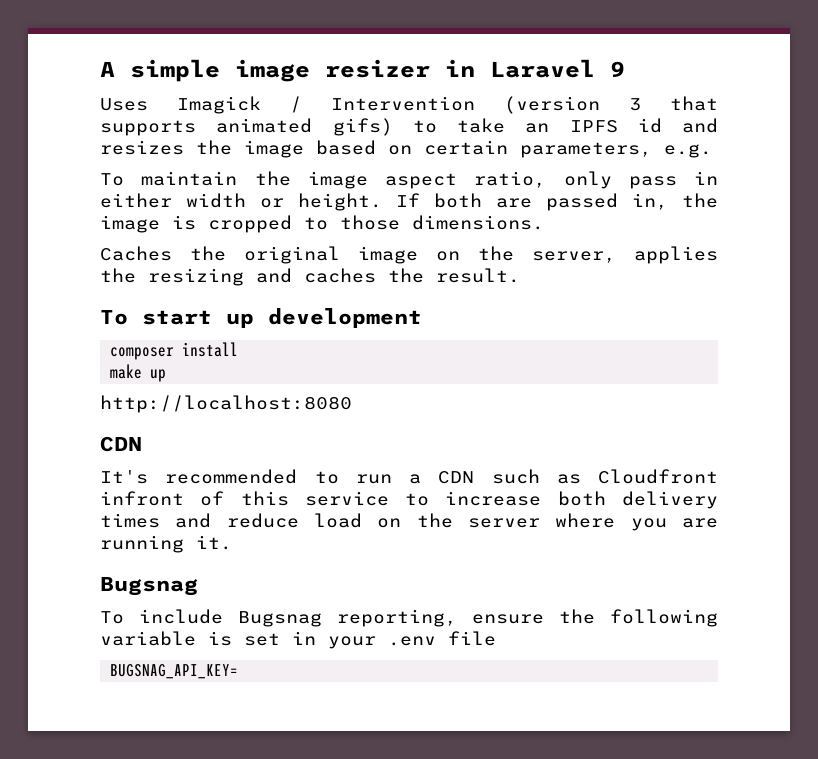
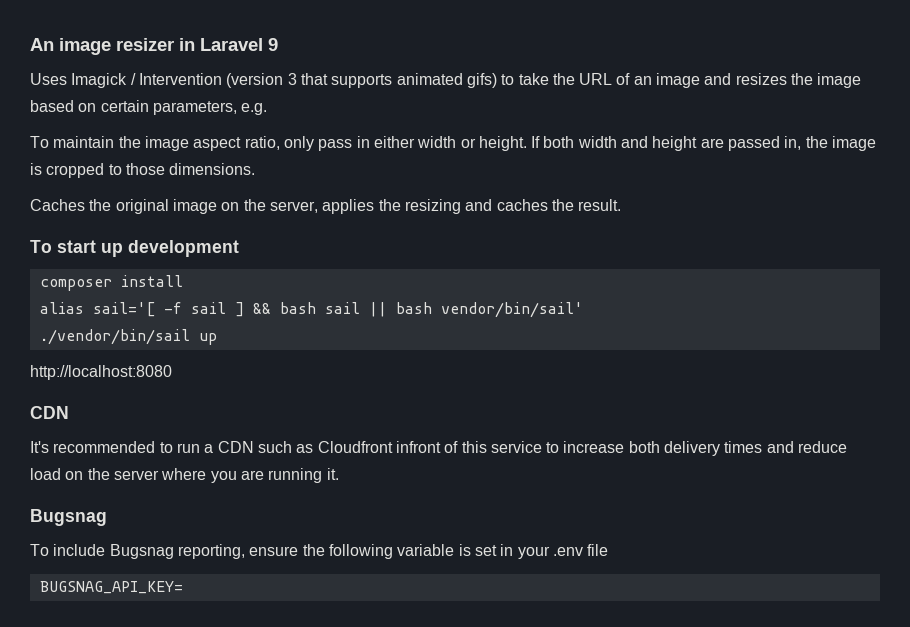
[100,59,220,82] A simple -> [30,38,54,51] An
[525,118,662,133] an IPFS id -> [552,73,701,88] the URL of an image
(482, 200) none -> [577,136,698,151] width and height
[110,364,143,379] make -> [39,302,583,318] [39,329,190,345] alias sail='[ -f sail ] && bash sail || bash vendor/bin/sail' // ./vendor/bin/sail

